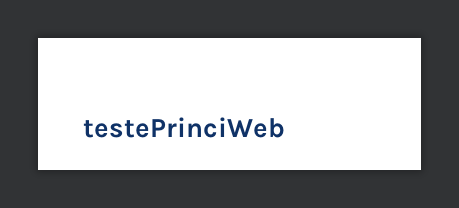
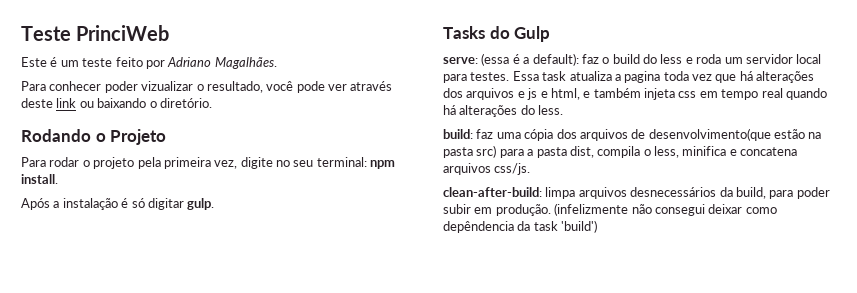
[83,117,285,138] testePrinciWeb -> [21,25,170,41] [21,57,277,69] [21,81,393,93] [21,98,212,108] [21,129,167,145] [21,157,396,169] [21,174,58,184] [21,198,215,210] [443,26,551,42] [443,53,822,66] [443,71,815,83] [443,88,827,100] [443,105,564,117] [443,128,822,141] [443,145,798,158] [443,163,531,175] [443,187,830,199] [443,203,777,216] [443,220,598,233] Teste PrinciWeb // Este é um teste feito por Adriano Magalhães. // Para conhecer poder vizualizar o resultado, você pode ver através deste link ou baixando o diretório. // Rodando o Projeto // Para rodar o projeto pela primeira vez, digite no seu terminal: npm install. // Após a instalação é só digitar gulp. // Tasks do Gulp // serve: (essa é a default): faz o build do less e roda um servidor local para testes. Essa task atualiza a pagina toda vez que há alterações dos arquivos e js e html, e também injeta css em tempo real quando há alterações do less. // build: faz uma cópia dos arquivos de desenvolvimento(que estão na pasta src) para a pasta dist, compila o less, minifica e concatena arquivos css/js. // clean-after-build: limpa arquivos desnecessários da build, para poder subir em produção. (infelizmente não consegui deixar como depêndencia da task 'build')

